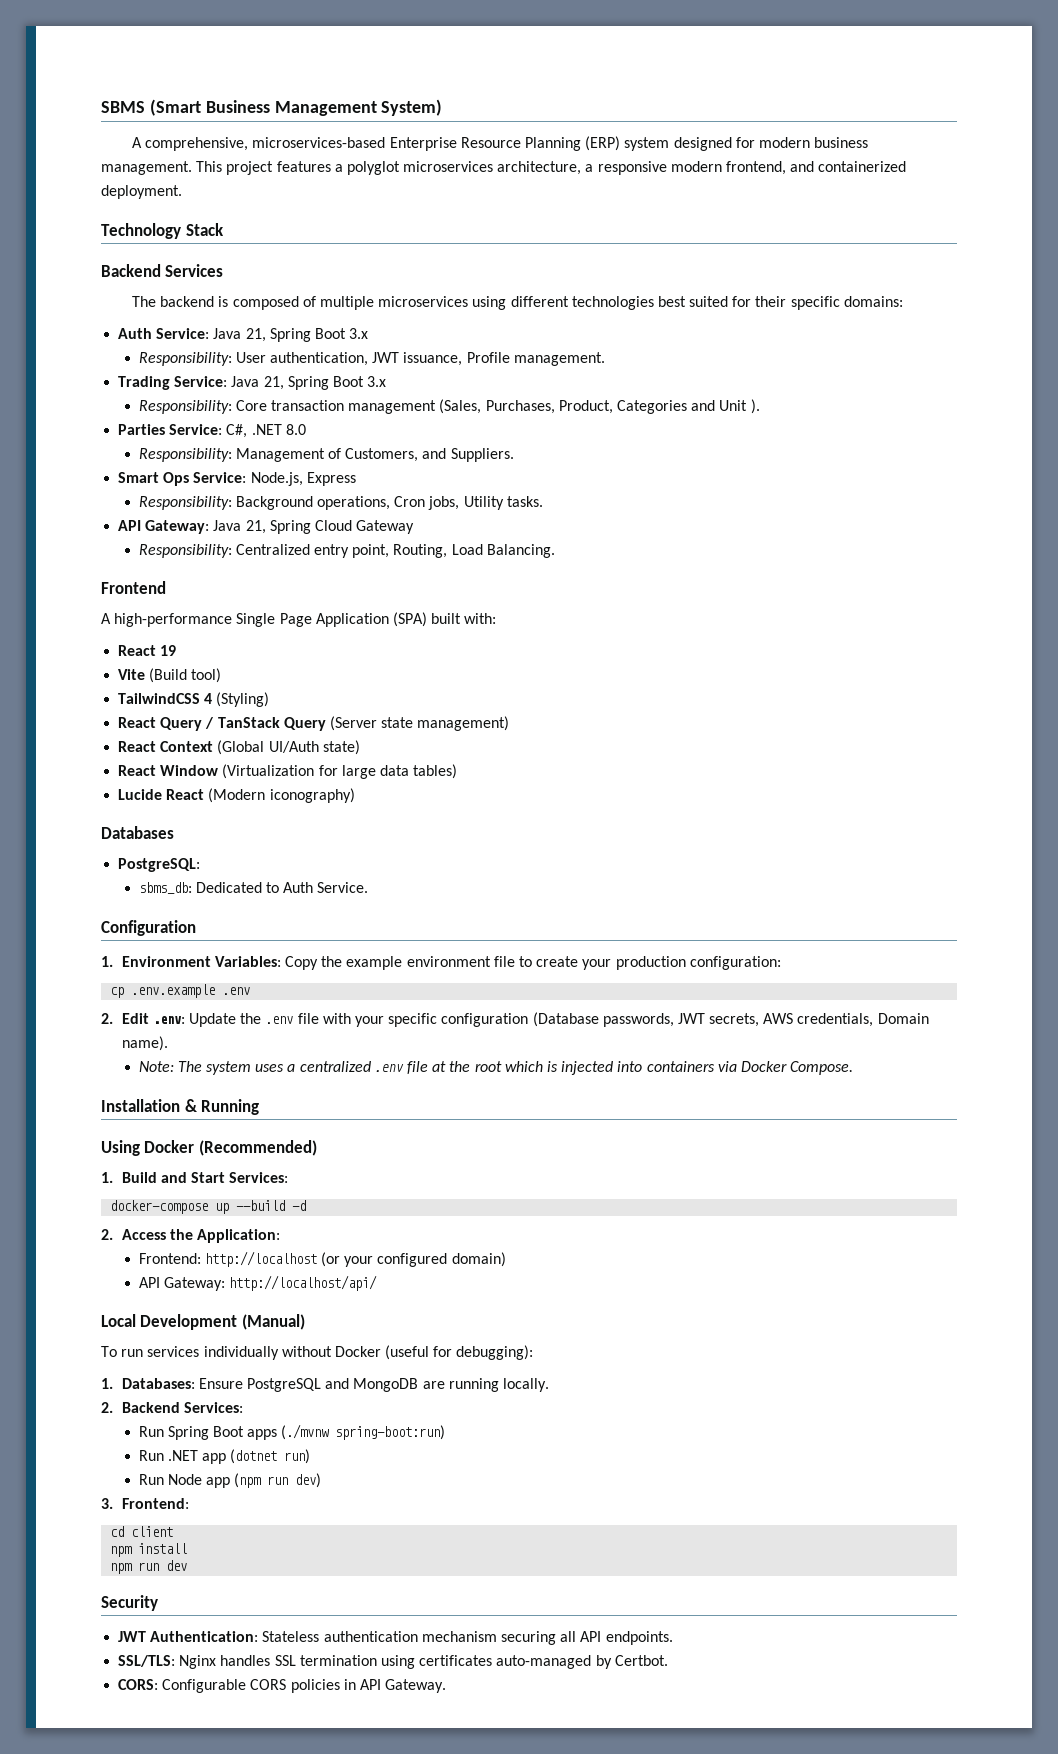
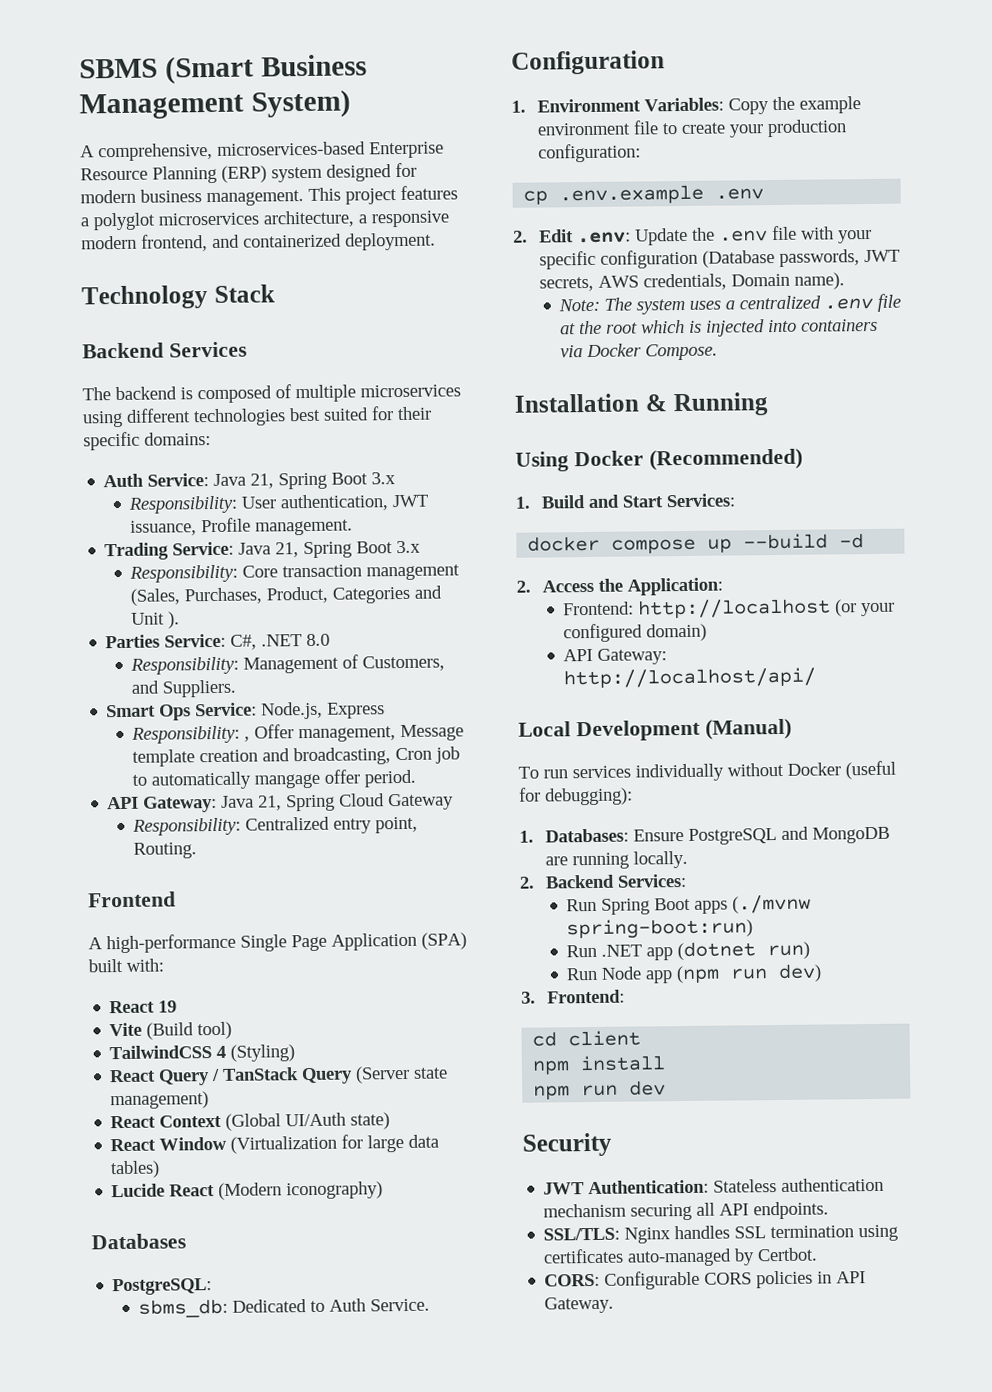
[235,496,543,510] Background operations, Cron jobs, Utility tasks. -> [244,724,465,743] [132,746,461,767] [132,769,417,790] , Offer management, Message template creation and broadcasting, Cron job to automatically mangage offer period.
[393,544,555,558] Routing, Load Balancing. -> [133,842,198,859] Routing.
[110,1200,209,1214] docker-compose -> [527,535,697,554] docker compose

